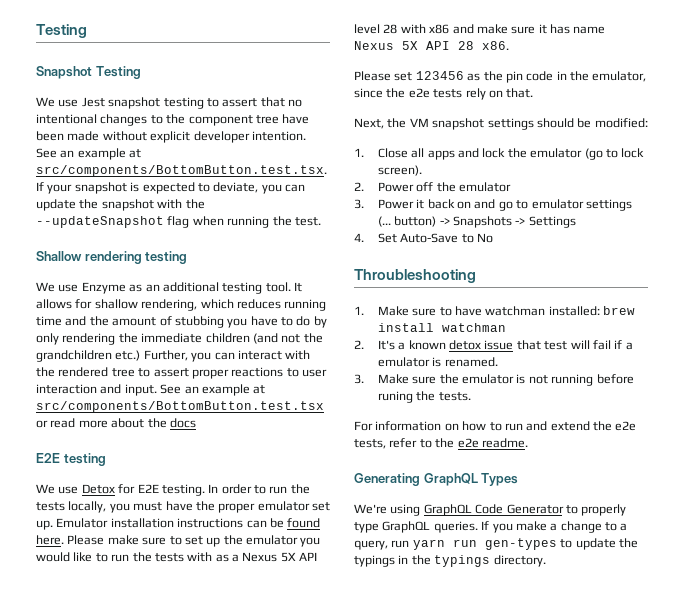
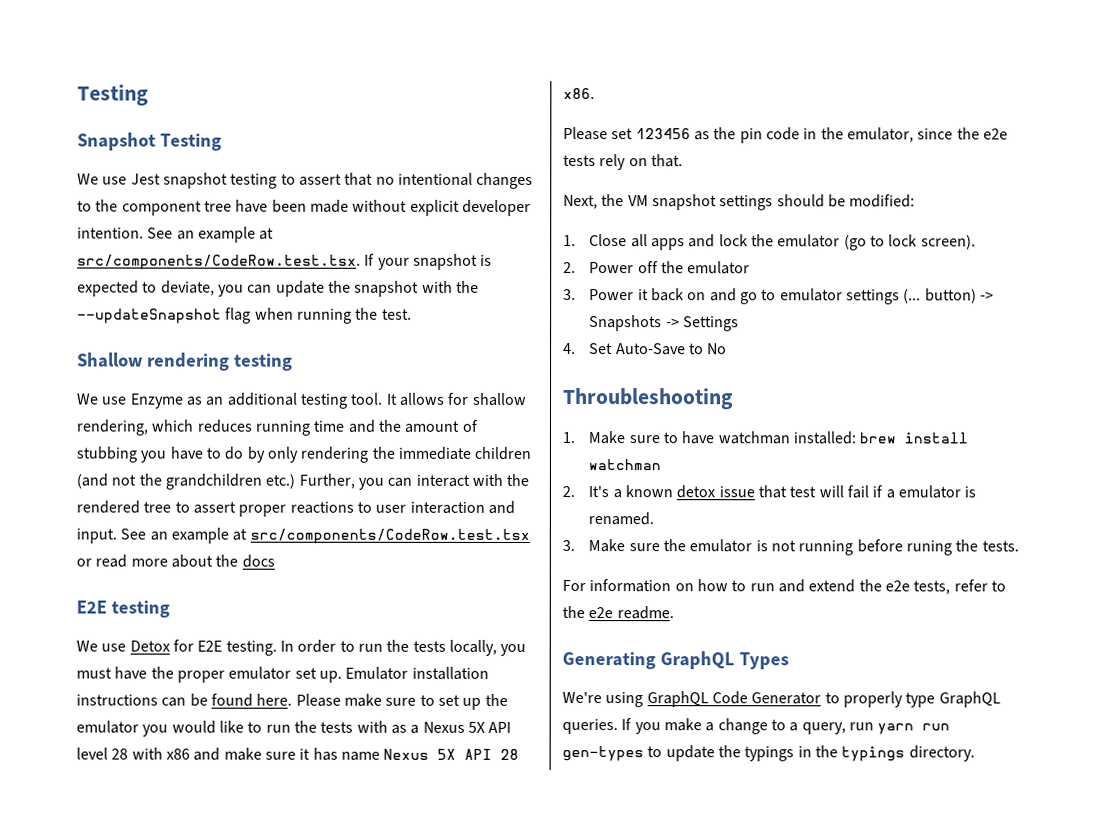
[36,165,327,177] src/components/BottomButton.test.tsx. -> [77,254,361,270] src/components/CodeRow.test.tsx.
[36,401,324,413] src/components/BottomButton.test.tsx -> [249,528,530,544] src/components/CodeRow.test.tsx

